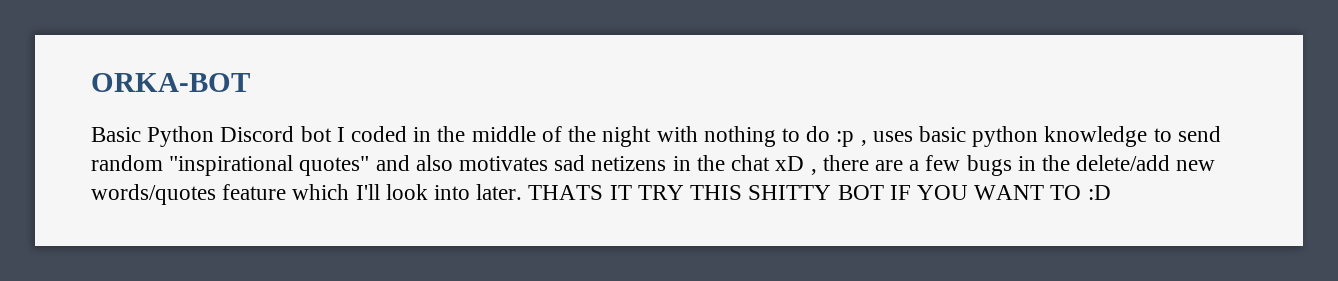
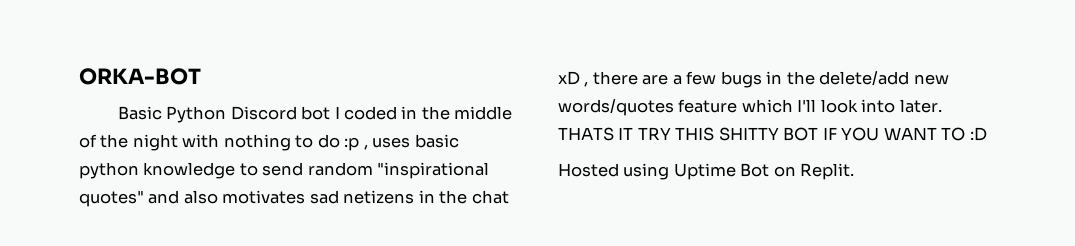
(1111, 192) none -> [558,163,855,180] // Hosted using Uptime Bot on Replit.

